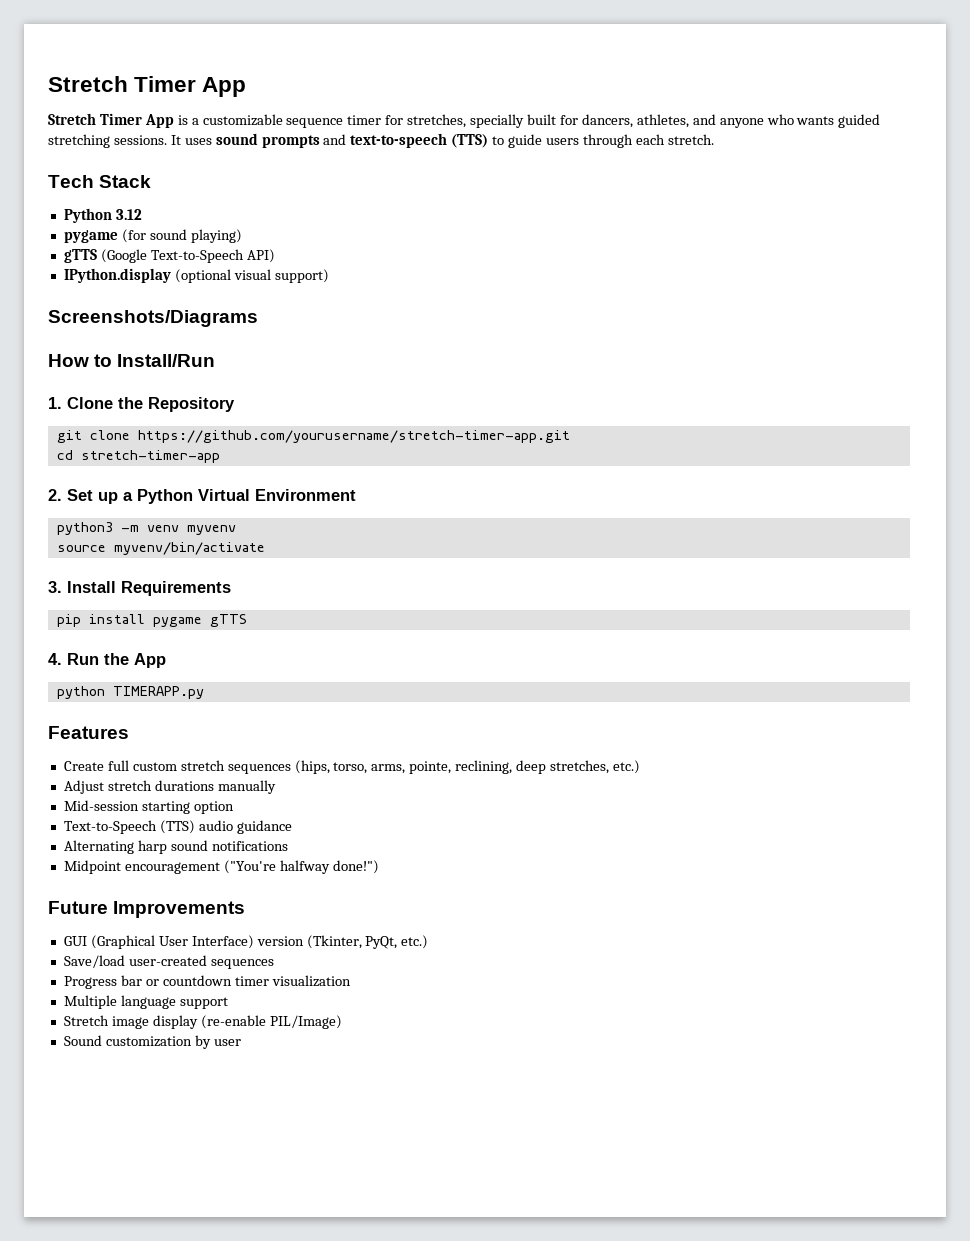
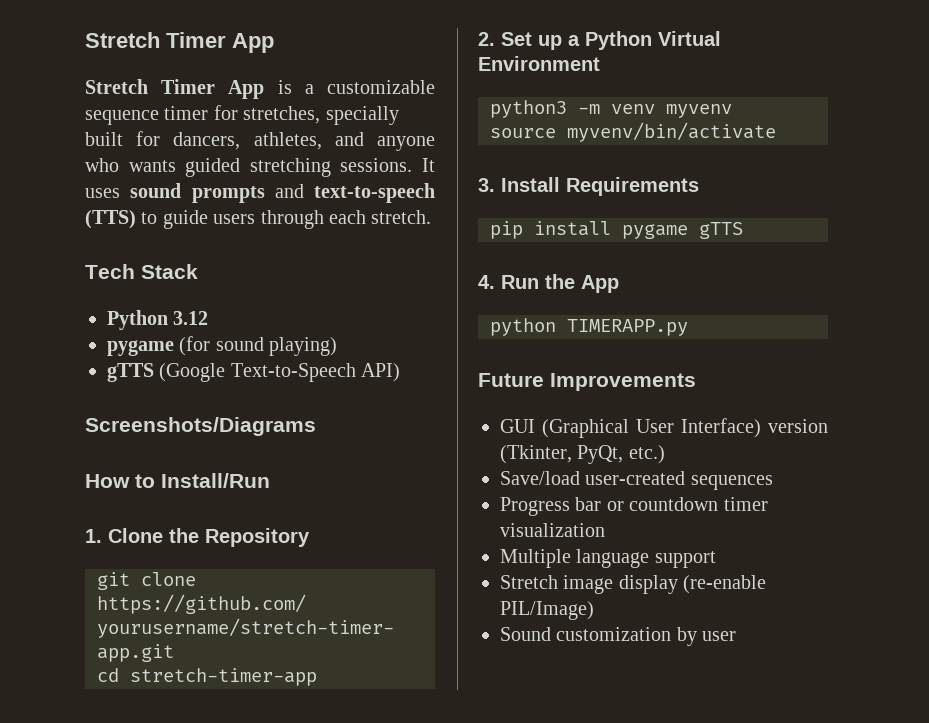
[63,268,329,283] // IPython.display (optional visual support) -> (401, 372) none
[48,726,129,739] [63,760,640,774] [63,780,276,794] [63,800,234,814] [63,820,292,834] [63,840,288,854] [63,860,379,874] // Features // Create full custom stretch sequences (hips, torso, arms, pointe, reclining, deep stretches, etc.) // Adjust stretch durations manually // Mid-session starting option // Text-to-Speech (TTS) audio guidance // Alternating harp sound notifications // Midpoint encouragement ("You're halfway done!") -> (688, 327) none

